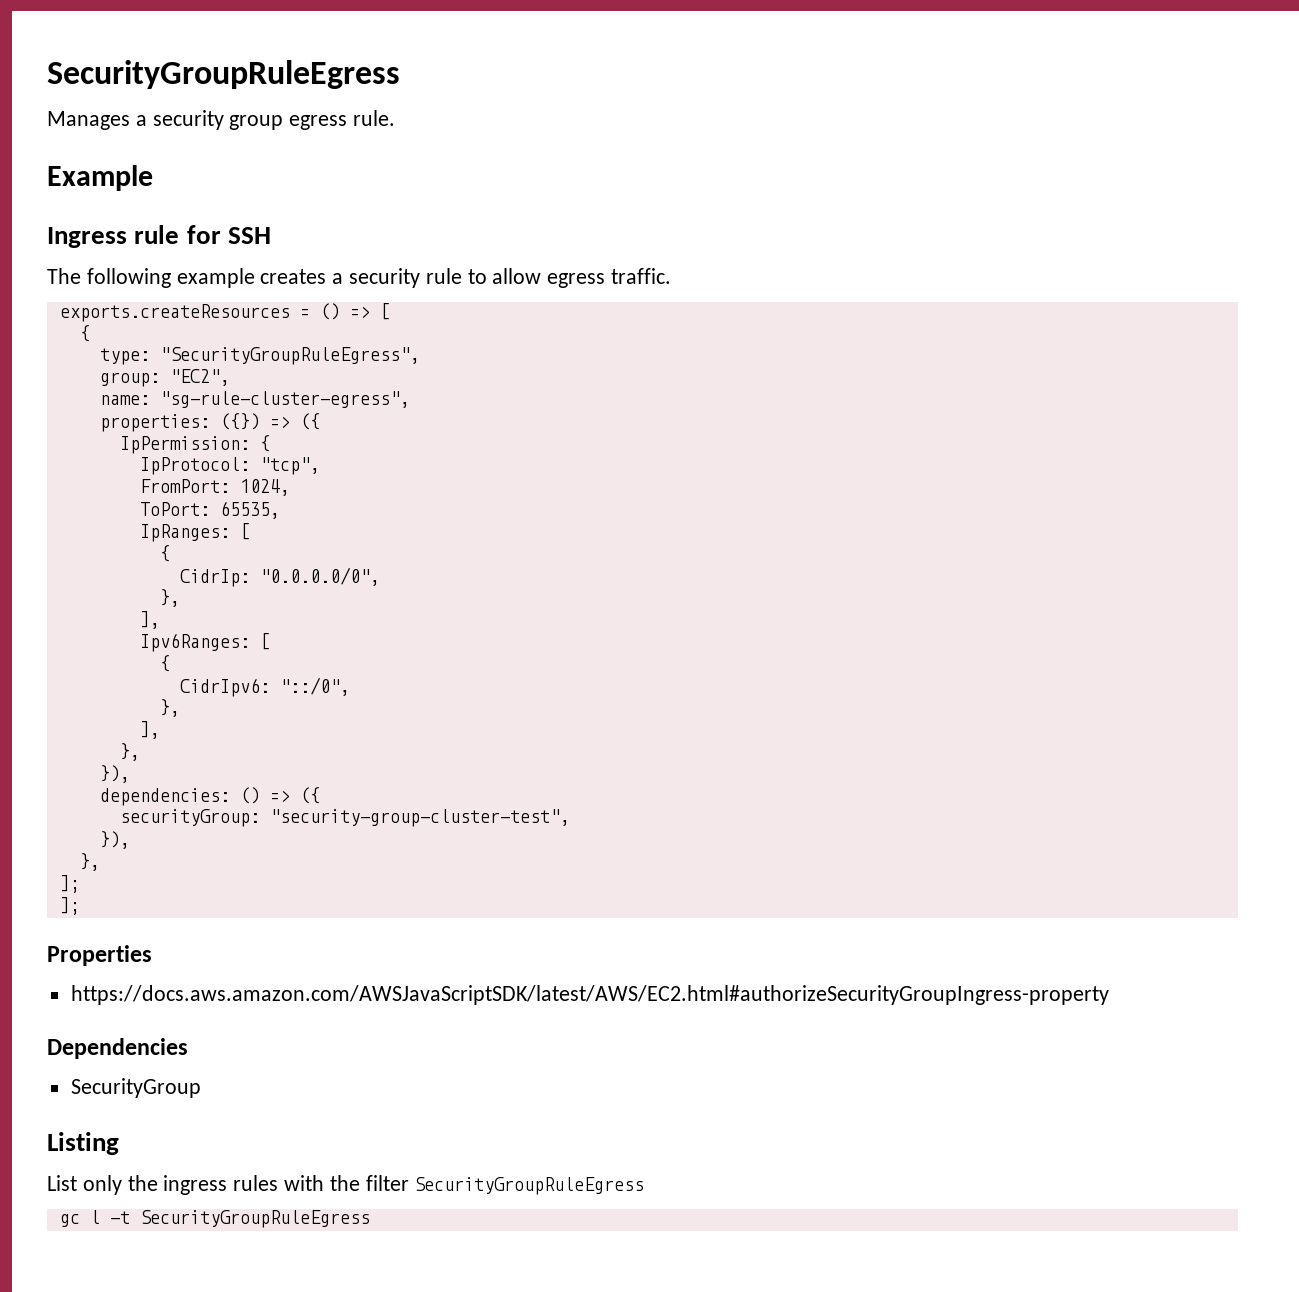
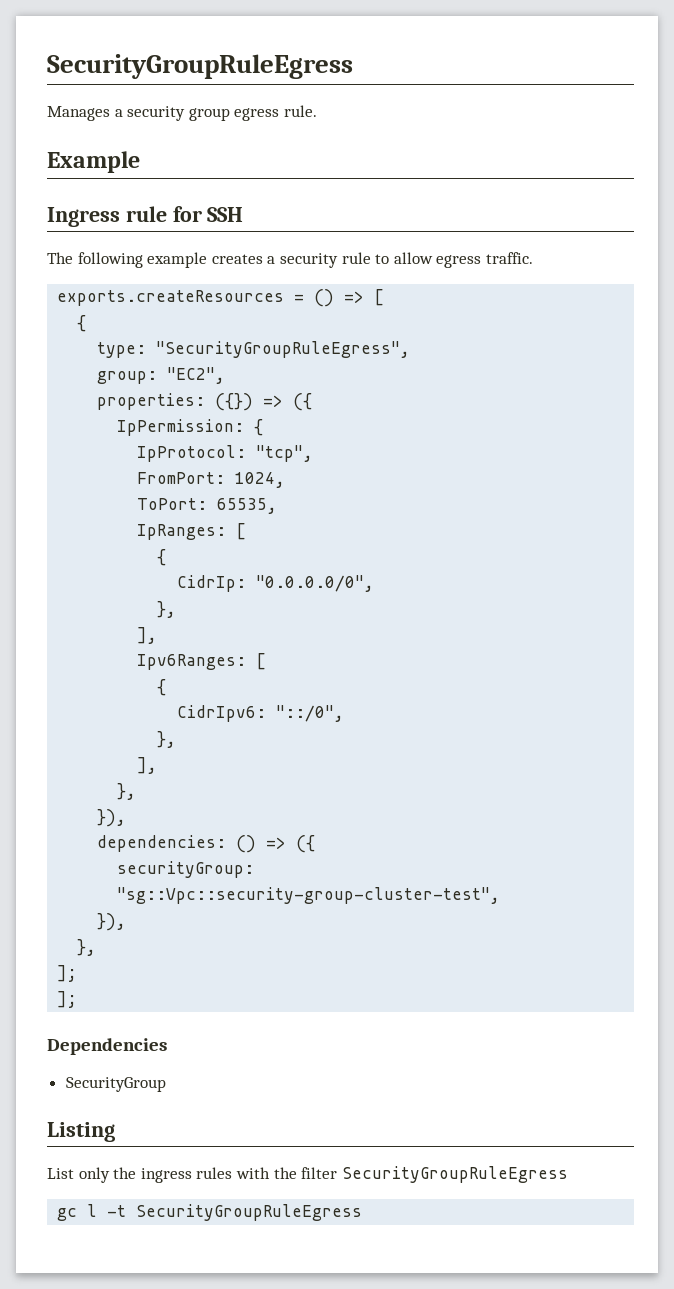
[99,391,410,408] // name: "sg-rule-cluster-egress", -> (226, 375) none
[269,809,570,827] "security-group-cluster-test", -> [117,887,501,904] "sg::Vpc::security-group-cluster-test",
[47,945,152,966] [70,985,1109,1005] // Properties // https://docs.aws.amazon.com/AWSJavaScriptSDK/latest/AWS/EC2.html#authorizeSecurityGroupIngress-property -> (78, 999) none

